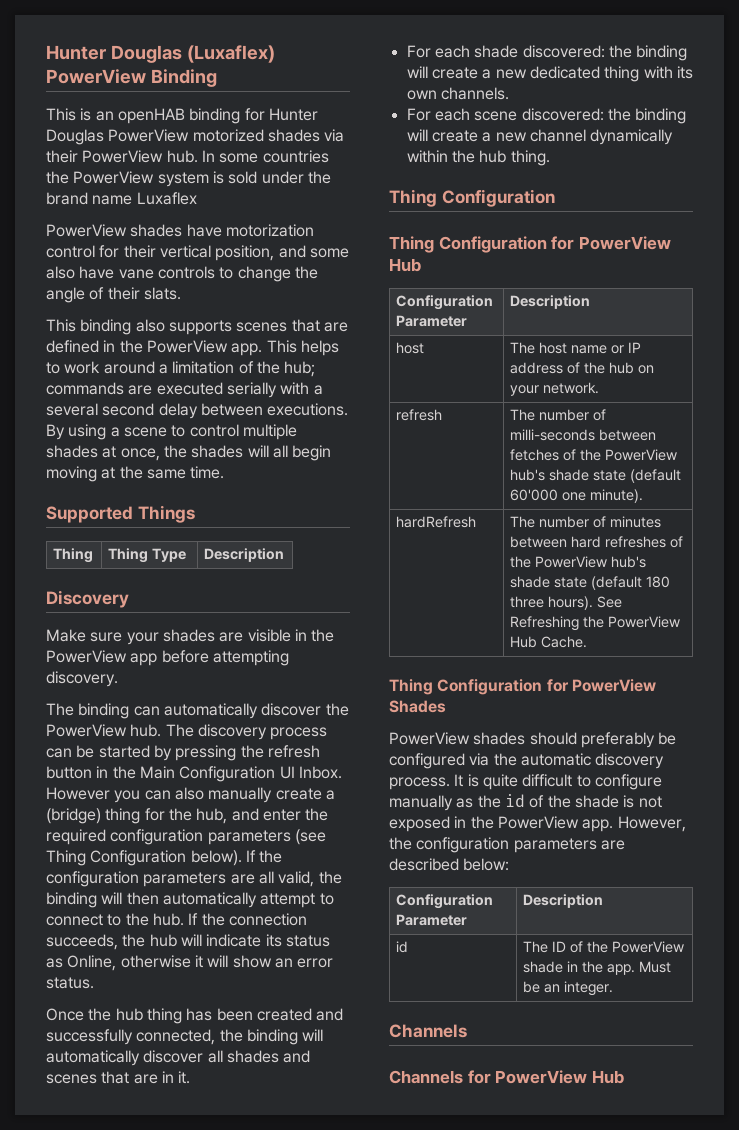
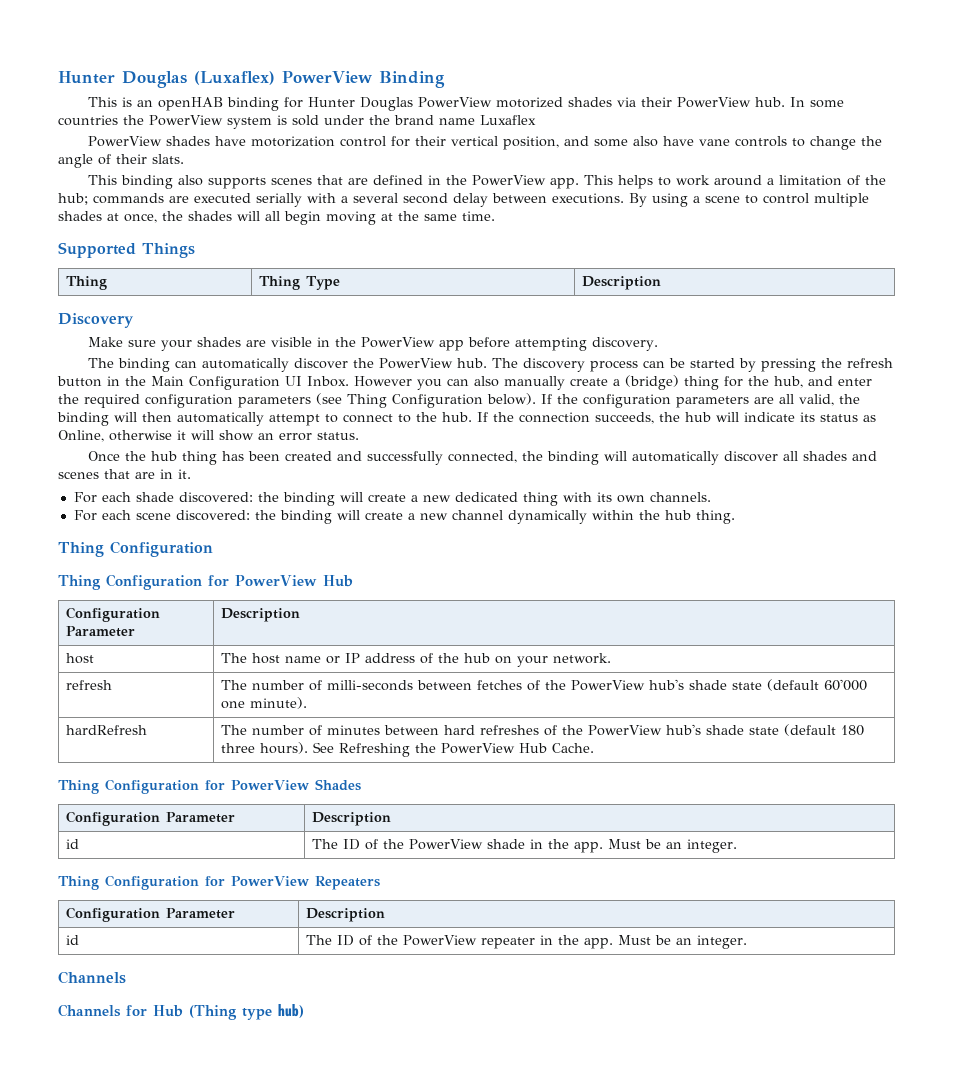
[389,732,677,748] [389,753,665,769] [389,774,662,790] [389,794,662,811] [389,816,686,832] [389,837,625,853] [389,858,510,871] // PowerView shades should preferably be configured via the automatic discovery process. It is quite difficult to configure manually as the id of the shade is not exposed in the PowerView app. However, the configuration parameters are described below: -> (361, 785) none
(614, 988) none -> [58,875,380,890] [66,907,236,922] [306,908,386,922] [66,935,80,945] [306,935,748,949] // Thing Configuration for PowerView Repeaters // Configuration Parameter | Description // id | The ID of the PowerView repeater in the app. Must be an integer.
[495,1070,624,1084] PowerView Hub -> [153,1004,304,1020] Hub (Thing type hub)

